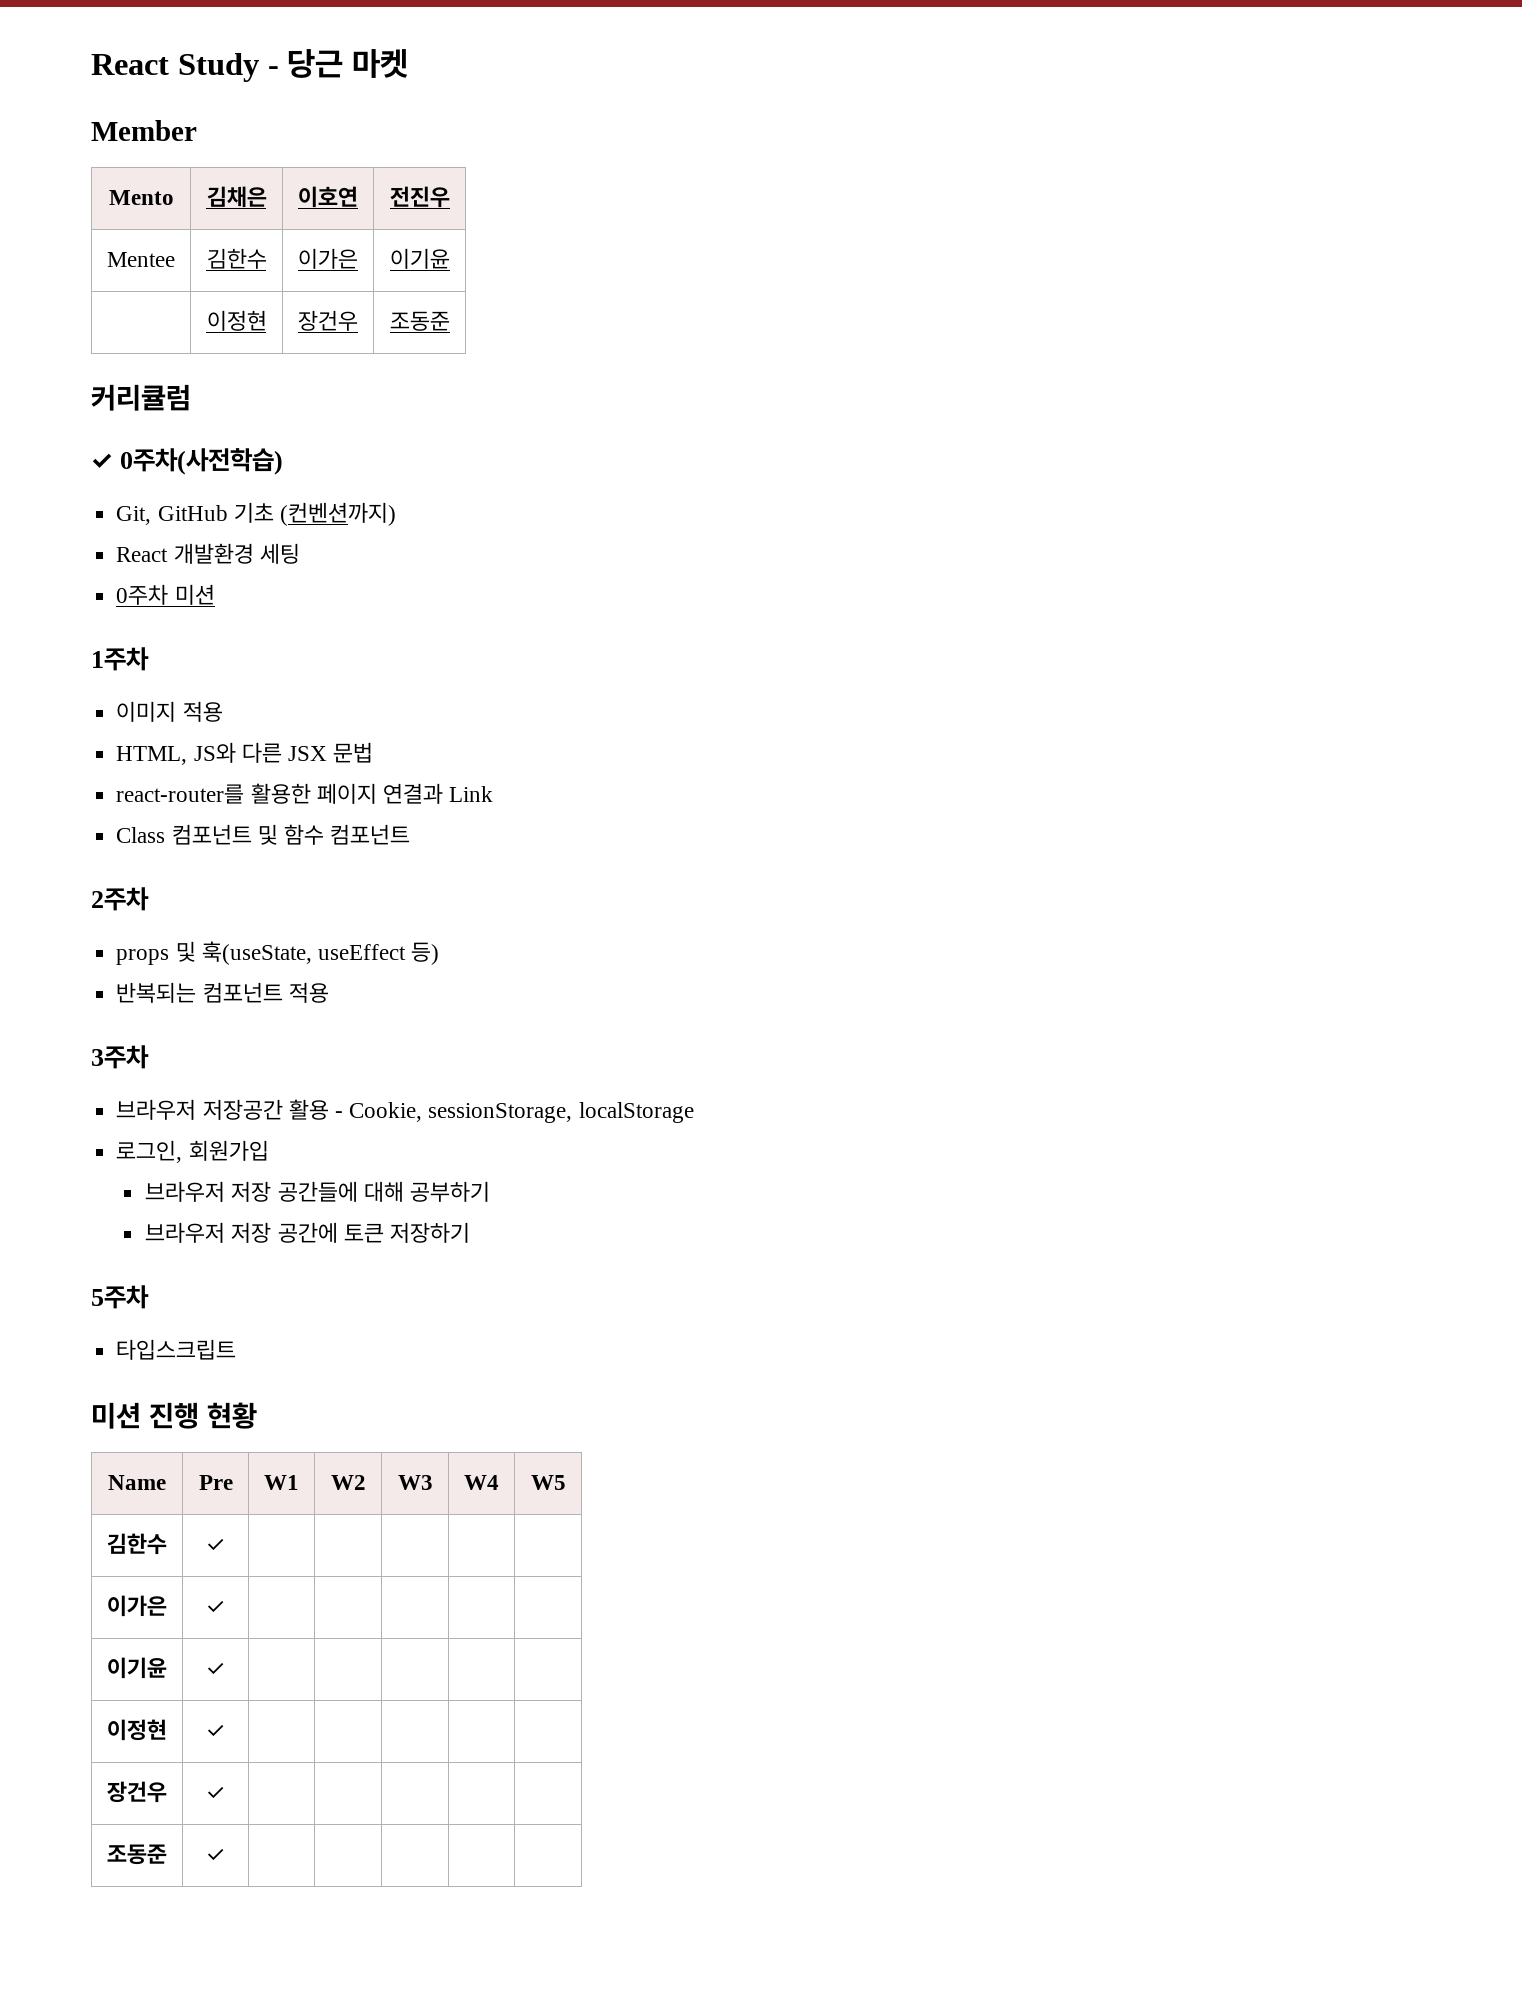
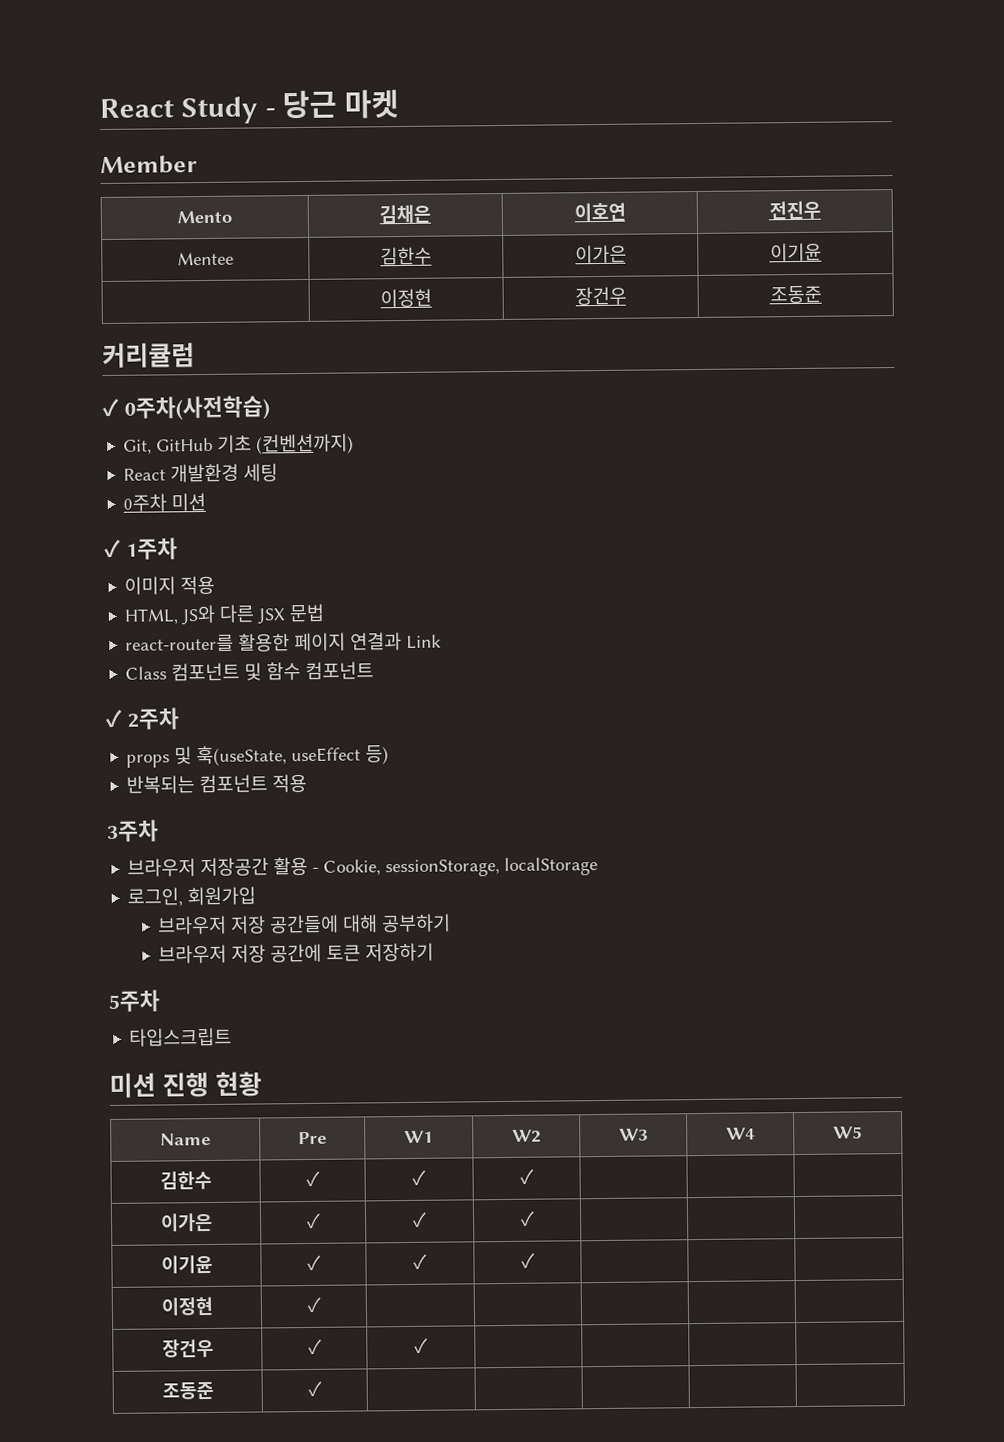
(215, 594) none -> [104,539,121,559] ✓
(411, 834) none -> [105,709,123,729] ✓
(225, 1545) | -> [412,1169,426,1186] [519,1168,534,1185] ✓ | ✓
(225, 1607) | -> [412,1211,427,1228] [519,1210,535,1227] ✓ | ✓
(225, 1669) | -> [413,1253,427,1270] [520,1252,535,1269] ✓ | ✓
(225, 1793) none -> [414,1337,428,1354] ✓

